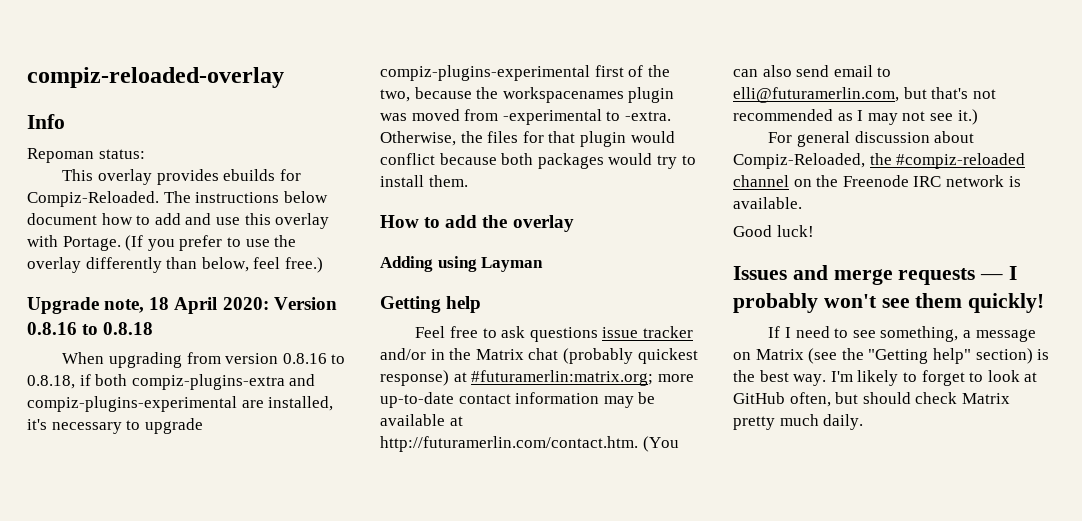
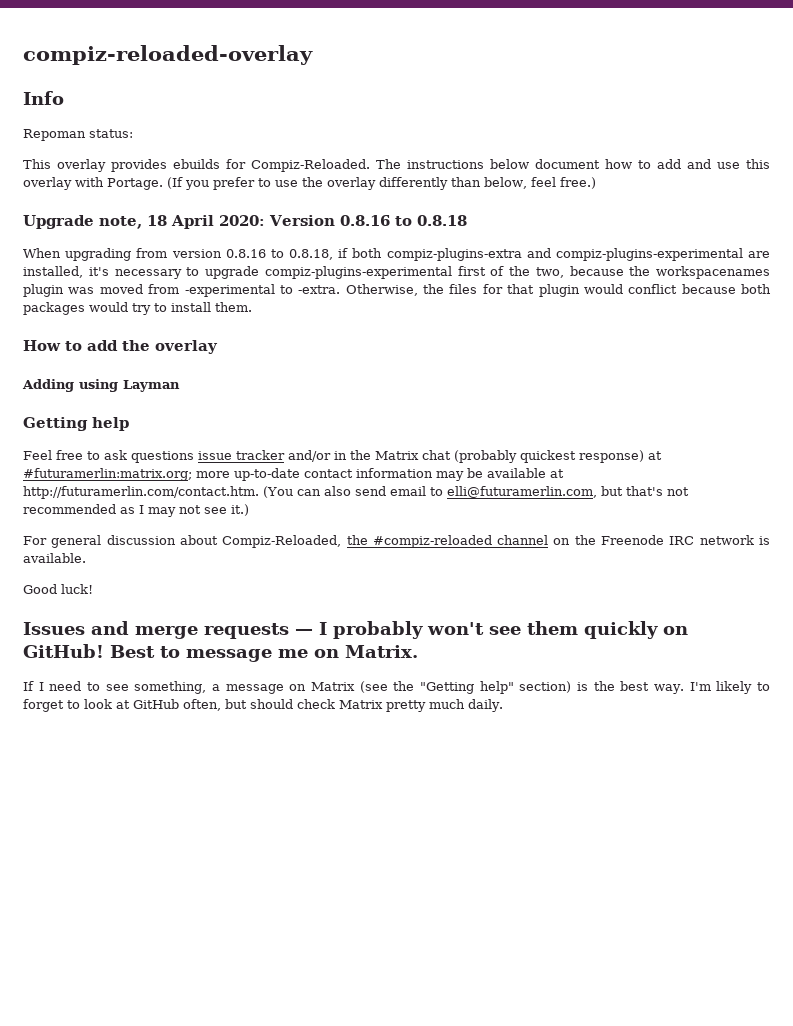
[968,293,1045,313] quickly! -> [584,621,688,639] [23,644,418,662] quickly on GitHub! Best to message me on Matrix.

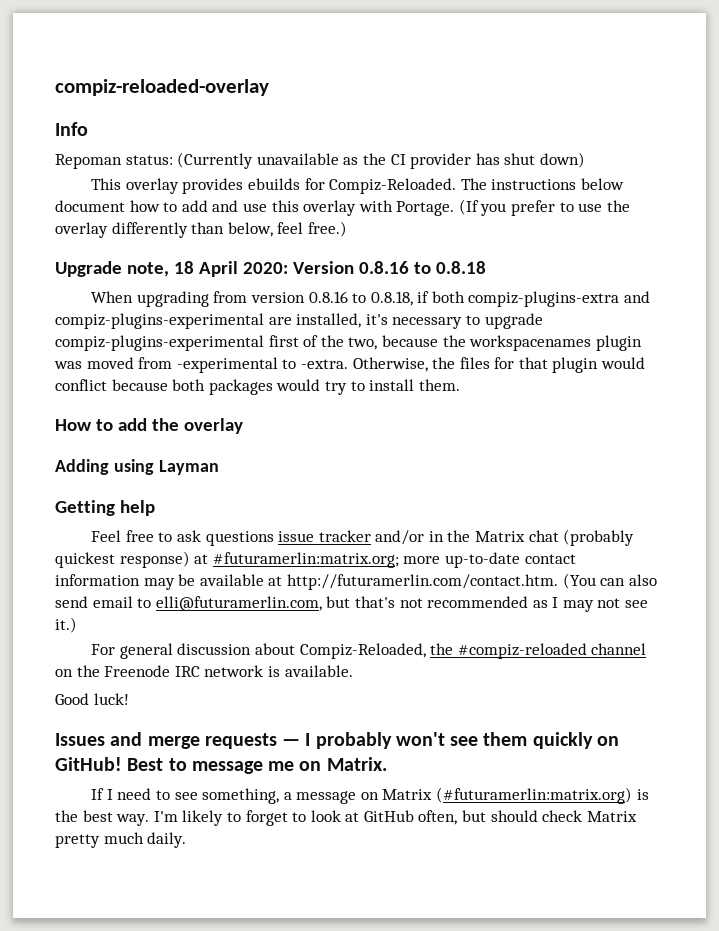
(133, 133) none -> [177,152,585,169] (Currently unavailable as the CI provider has shut down)
[359,681,572,694] (see the "Getting help" section) -> [436,787,633,804] (#futuramerlin:matrix.org)

